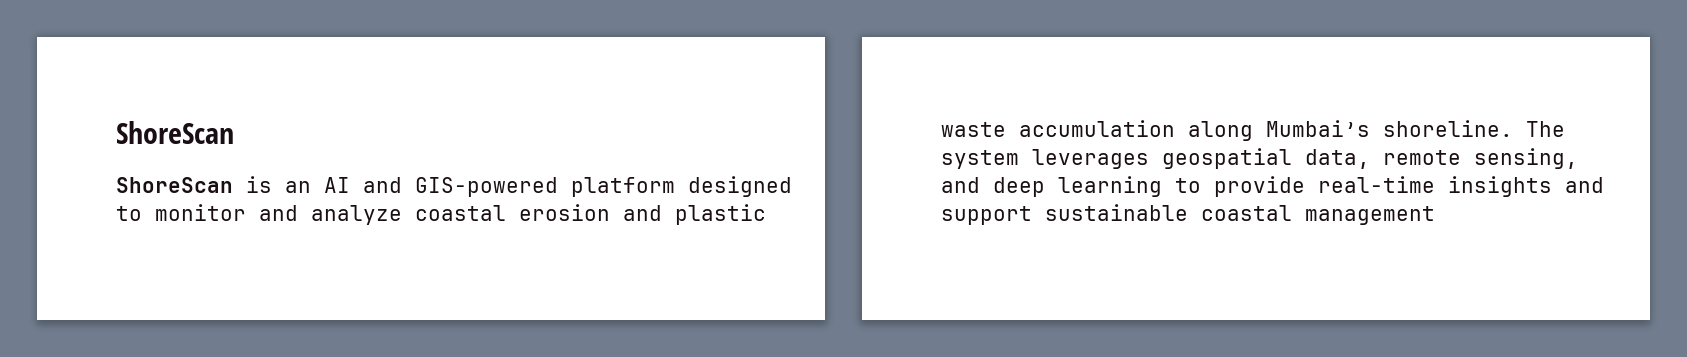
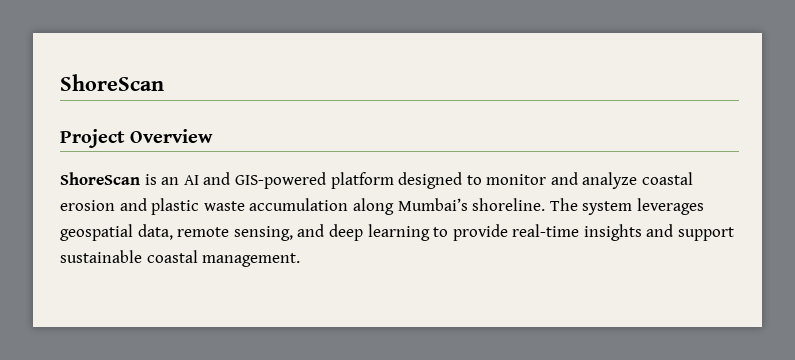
[116,121,234,144] ShoreScan -> [60,74,164,91] [60,129,214,148] ShoreScan // Project Overview
[1305,206,1435,225] management -> [202,253,301,267] management.

